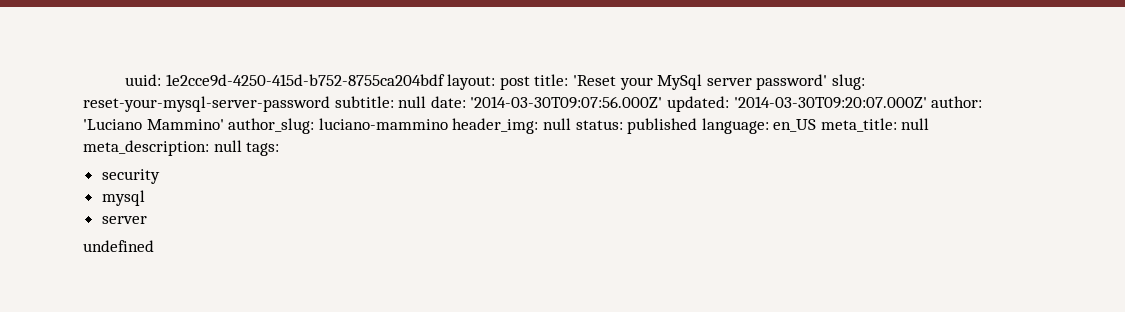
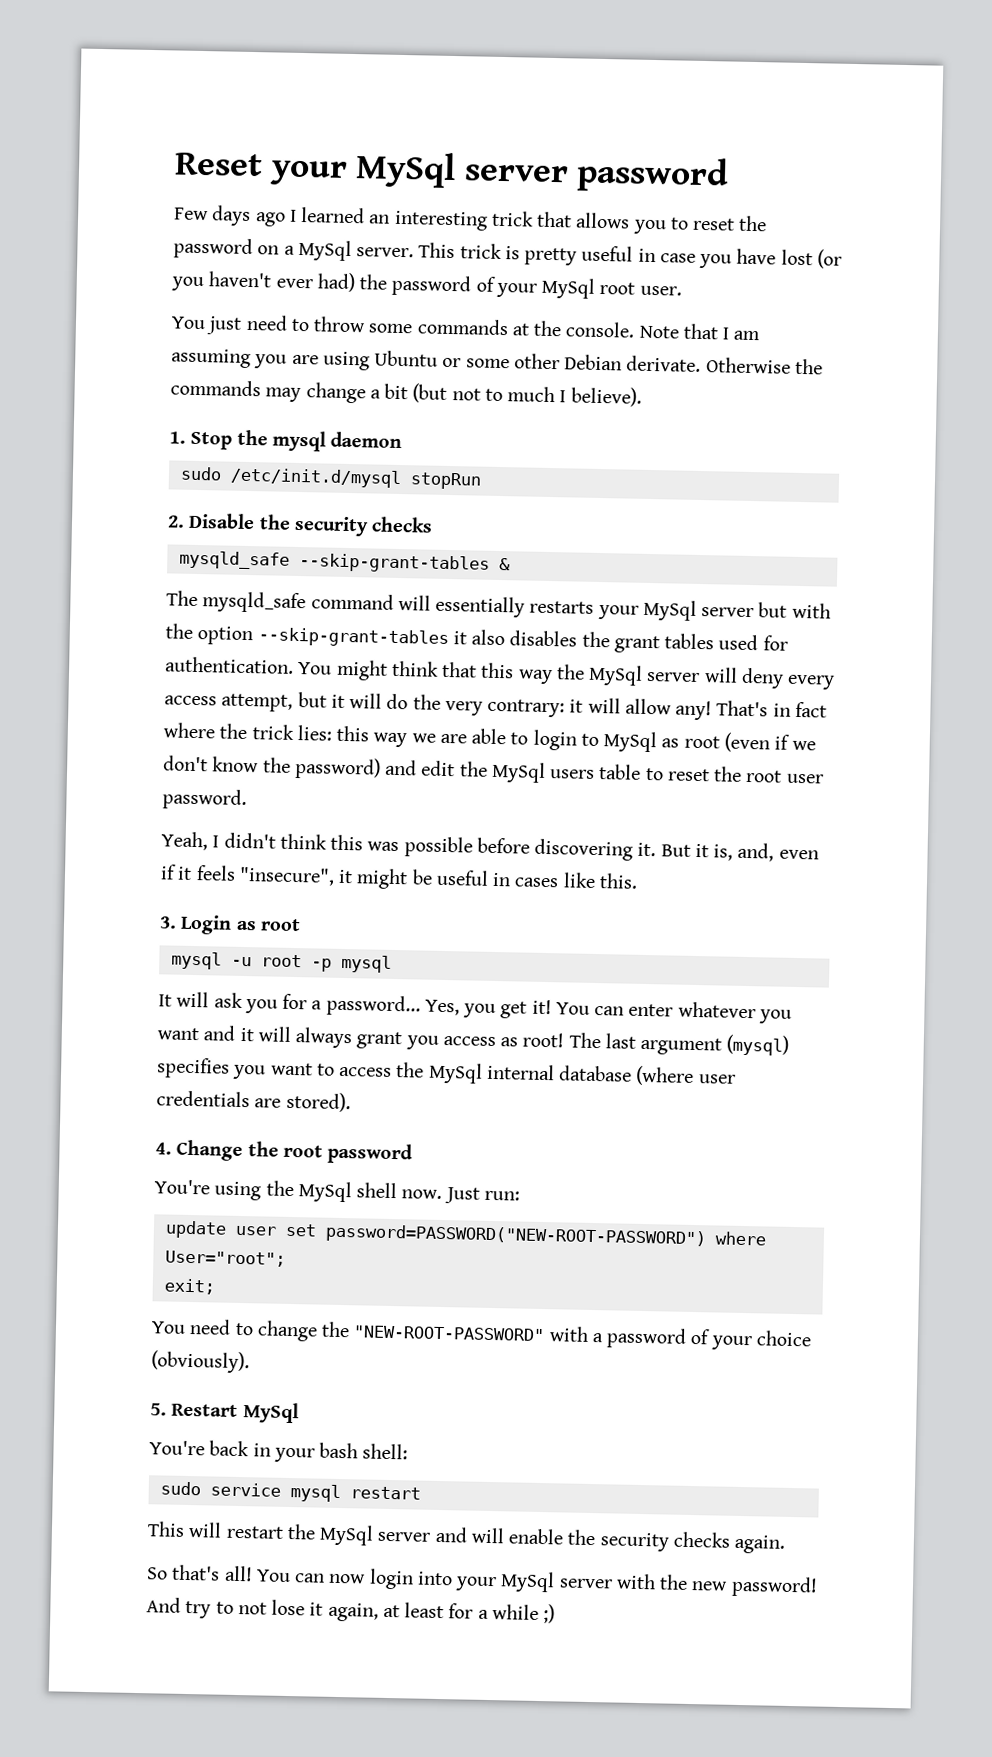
[125,74,865,90] [83,96,983,112] [83,118,930,134] [83,140,280,156] [101,169,160,184] [101,190,145,206] [101,216,147,224] [83,240,154,252] uuid: 1e2cce9d-4250-415d-b752-8755ca204bdf layout: post title: 'Reset your MySql server password' slug: reset-your-mysql-server-password subtitle: null date: '2014-03-30T09:07:56.000Z' updated: '2014-03-30T09:20:07.000Z' author: 'Luciano Mammino' author_slug: luciano-mammino header_img: null status: published language: en_US meta_title: null meta_description: null tags: // security // mysql // server // undefined -> [174,151,730,194] [174,205,768,235] [173,237,842,269] [171,271,682,299] [171,314,761,341] [171,348,823,375] [170,379,642,407] [169,429,403,452] [179,466,482,490] [167,512,434,537] [178,550,511,574] [166,590,831,621] [165,623,788,654] [165,656,836,690] [164,692,827,721] [163,722,816,753] [163,755,824,784] [162,788,247,811] [161,831,819,862] [160,864,638,890] [159,914,301,935] [170,951,392,973] [158,991,792,1024] [157,1025,790,1056] [156,1057,736,1086] [156,1090,351,1113] [155,1139,414,1165] [154,1179,520,1204] [164,1220,767,1249] [164,1250,286,1267] [163,1278,215,1295] [151,1319,812,1351] [151,1350,250,1374] [150,1402,299,1424] [149,1440,409,1463] [159,1481,421,1503] [147,1521,786,1554] [146,1564,818,1598] [146,1597,556,1624] Reset your MySql server password // Few days ago I learned an interesting trick that allows you to reset the password on a MySql server. This trick is pretty useful in case you have lost (or you haven't ever had) the password of your MySql root user. // You just need to throw some commands at the console. Note that I am assuming you are using Ubuntu or some other Debian derivate. Otherwise the commands may change a bit (but not to much I believe). // 1. Stop the mysql daemon // sudo /etc/init.d/mysql stopRun // 2. Disable the security checks // mysqld_safe --skip-grant-tables & // The mysqld_safe command will essentially restarts your MySql server but with the option --skip-grant-tables it also disables the grant tables used for authentication. You might think that this way the MySql server will deny every access attempt, but it will do the very contrary: it will allow any! That's in fact where the trick lies: this way we are able to login to MySql as root (even if we don't know the password) and edit the MySql users table to reset the root user password. // Yeah, I didn't think this was possible before discovering it. But it is, and, even if it feels "insecure", it might be useful in cases like this. // 3. Login as root // mysql -u root -p mysql // It will ask you for a password... Yes, you get it! You can enter whatever you want and it will always grant you access as root! The last argument (mysql) specifies you want to access the MySql internal database (where user credentials are stored). // 4. Change the root password // You're using the MySql shell now. Just run: // update user set password=PASSWORD("NEW-ROOT-PASSWORD") where User="root"; // exit; // You need to change the "NEW-ROOT-PASSWORD" with a password of your choice (obviously). // 5. Restart MySql // You're back in your bash shell: // sudo service mysql restart // This will restart the MySql server and will enable the security checks again. // So that's all! You can now login into your MySql server with the new password! And try to not lose it again, at least for a while ;)

